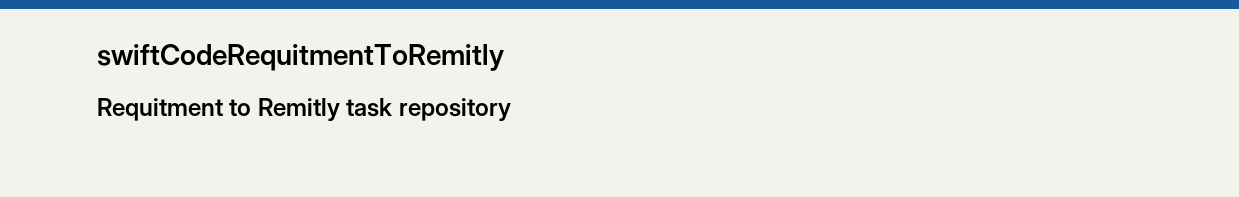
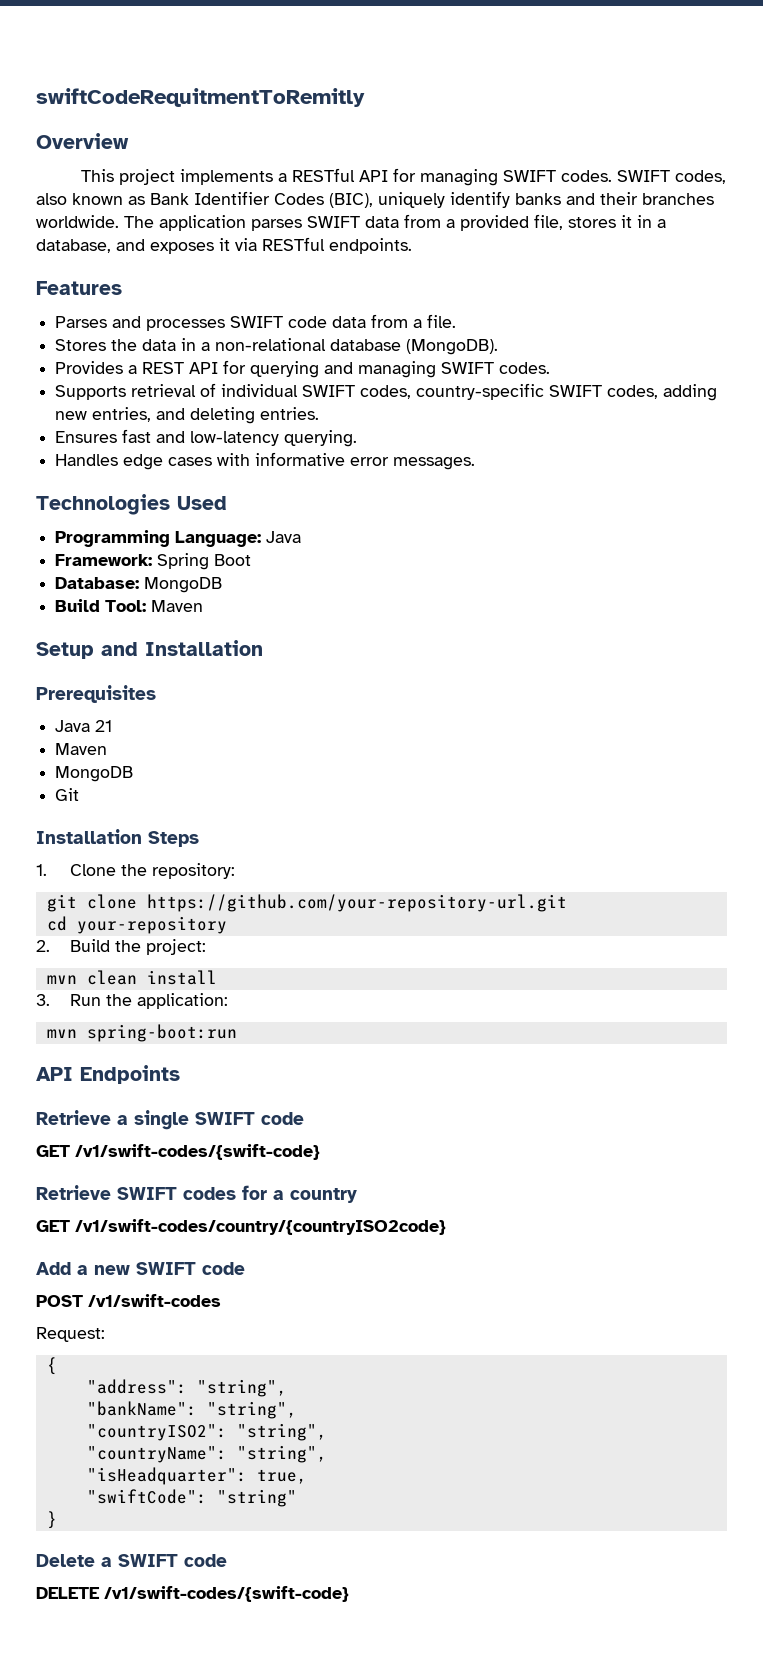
[97,98,511,121] Requitment to Remitly task repository -> [36,133,129,149] [80,168,726,186] [36,191,714,208] [36,214,666,231] [36,237,412,254] [36,281,122,295] [55,314,457,331] [55,338,499,355] [55,360,551,378] [55,383,718,401] [55,407,320,424] [55,429,358,447] [55,452,476,470] [36,494,227,515] [55,530,302,547] [55,553,252,570] [55,577,223,593] [55,599,204,612] [36,640,263,659] [36,685,156,703] [55,720,113,732] [55,743,108,755] [55,766,134,782] [55,788,80,801] [36,829,199,847] [36,863,236,879] [46,894,567,912] [46,916,227,934] [36,939,207,955] [46,970,217,985] [36,993,229,1009] [46,1024,237,1042] [36,1065,180,1084] [36,1110,304,1130] [36,1144,320,1160] [36,1185,357,1203] [36,1219,446,1235] [36,1262,245,1275] [36,1294,221,1307] [36,1327,105,1342] [46,1357,57,1375] [86,1379,287,1397] [86,1401,297,1419] [86,1423,327,1441] [86,1445,327,1463] [86,1467,307,1485] [86,1489,297,1507] [46,1511,57,1529] [36,1554,227,1567] [36,1586,349,1602] Overview // This project implements a RESTful API for managing SWIFT codes. SWIFT codes, also known as Bank Identifier Codes (BIC), uniquely identify banks and their branches worldwide. The application parses SWIFT data from a provided file, stores it in a database, and exposes it via RESTful endpoints. // Features // Parses and processes SWIFT code data from a file. // Stores the data in a non-relational database (MongoDB). // Provides a REST API for querying and managing SWIFT codes. // Supports retrieval of individual SWIFT codes, country-specific SWIFT codes, adding new entries, and deleting entries. // Ensures fast and low-latency querying. // Handles edge cases with informative error messages. // Technologies Used // Programming Language: Java // Framework: Spring Boot // Database: MongoDB // Build Tool: Maven // Setup and Installation // Prerequisites // Java 21 // Maven // MongoDB // Git // Installation Steps // 1. Clone the repository: // git clone https://github.com/your-repository-url.git // cd your-repository // 2. Build the project: // mvn clean install // 3. Run the application: // mvn spring-boot:run // API Endpoints // Retrieve a single SWIFT code // GET /v1/swift-codes/{swift-code} // Retrieve SWIFT codes for a country // GET /v1/swift-codes/country/{countryISO2code} // Add a new SWIFT code // POST /v1/swift-codes // Request: // { // "address": "string", // "bankName": "string", // "countryISO2": "string", // "countryName": "string", // "isHeadquarter": true, // "swiftCode": "string" // } // Delete a SWIFT code // DELETE /v1/swift-codes/{swift-code}

